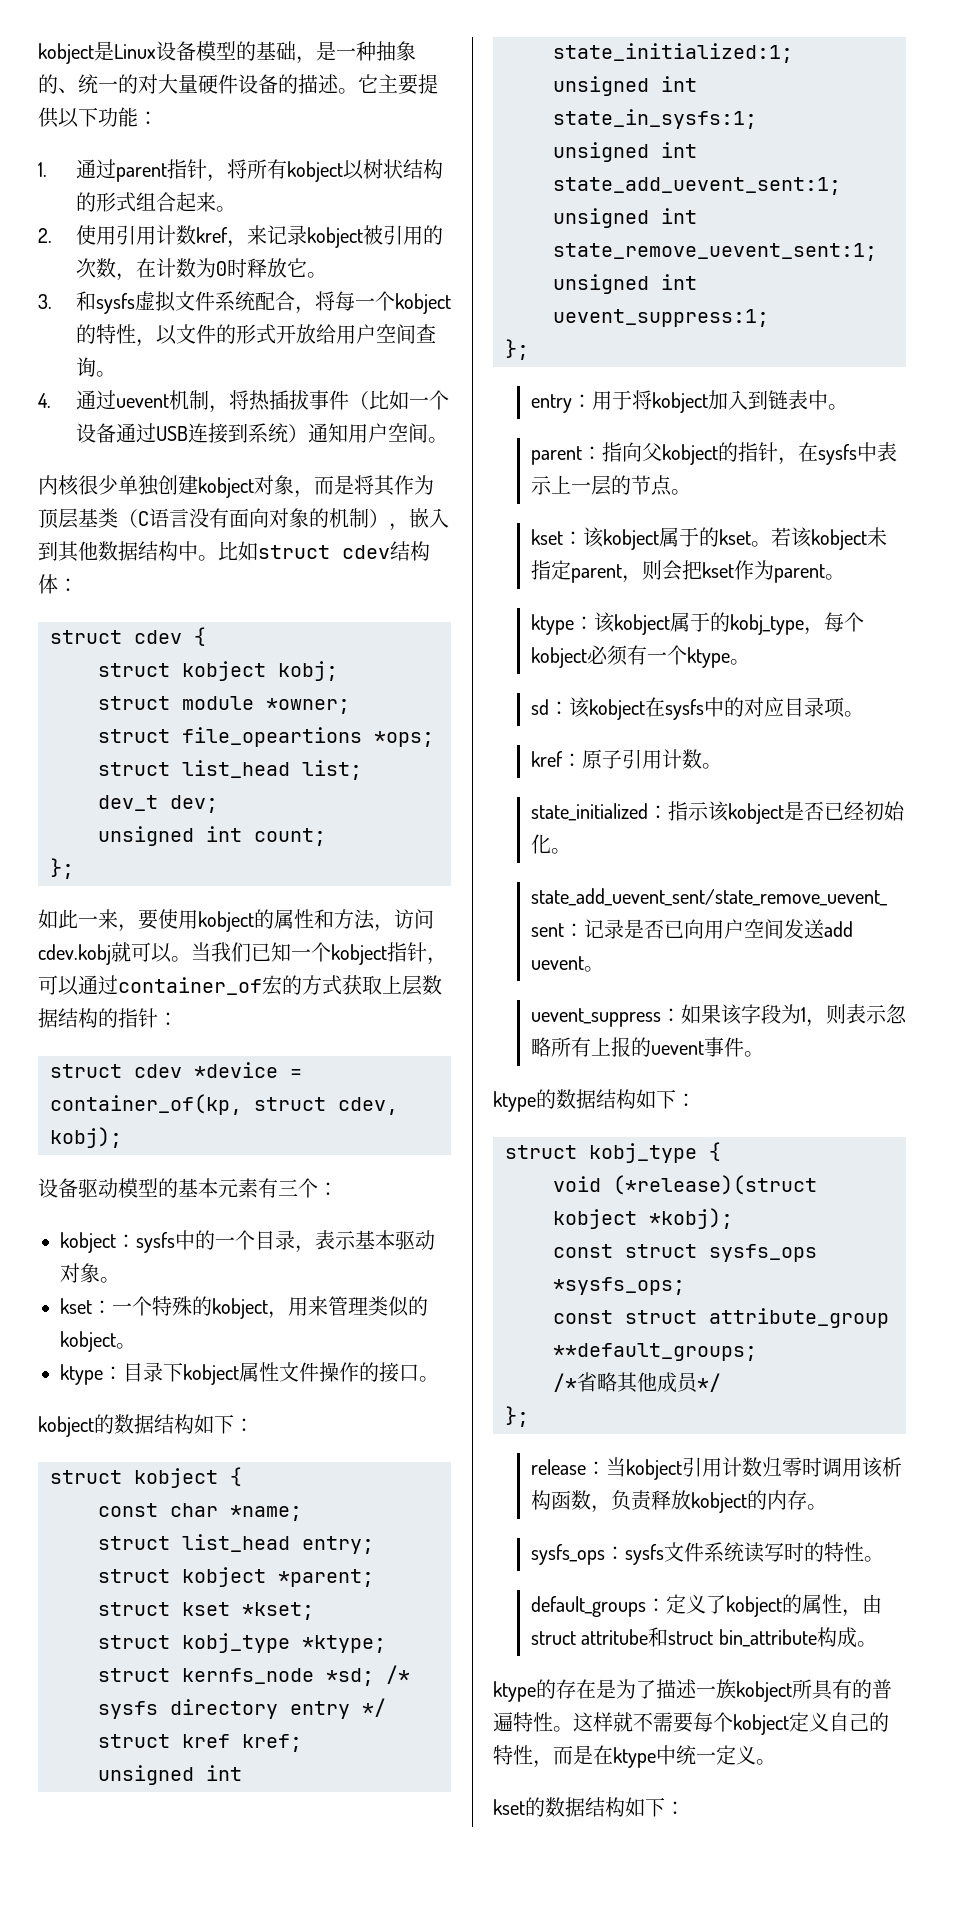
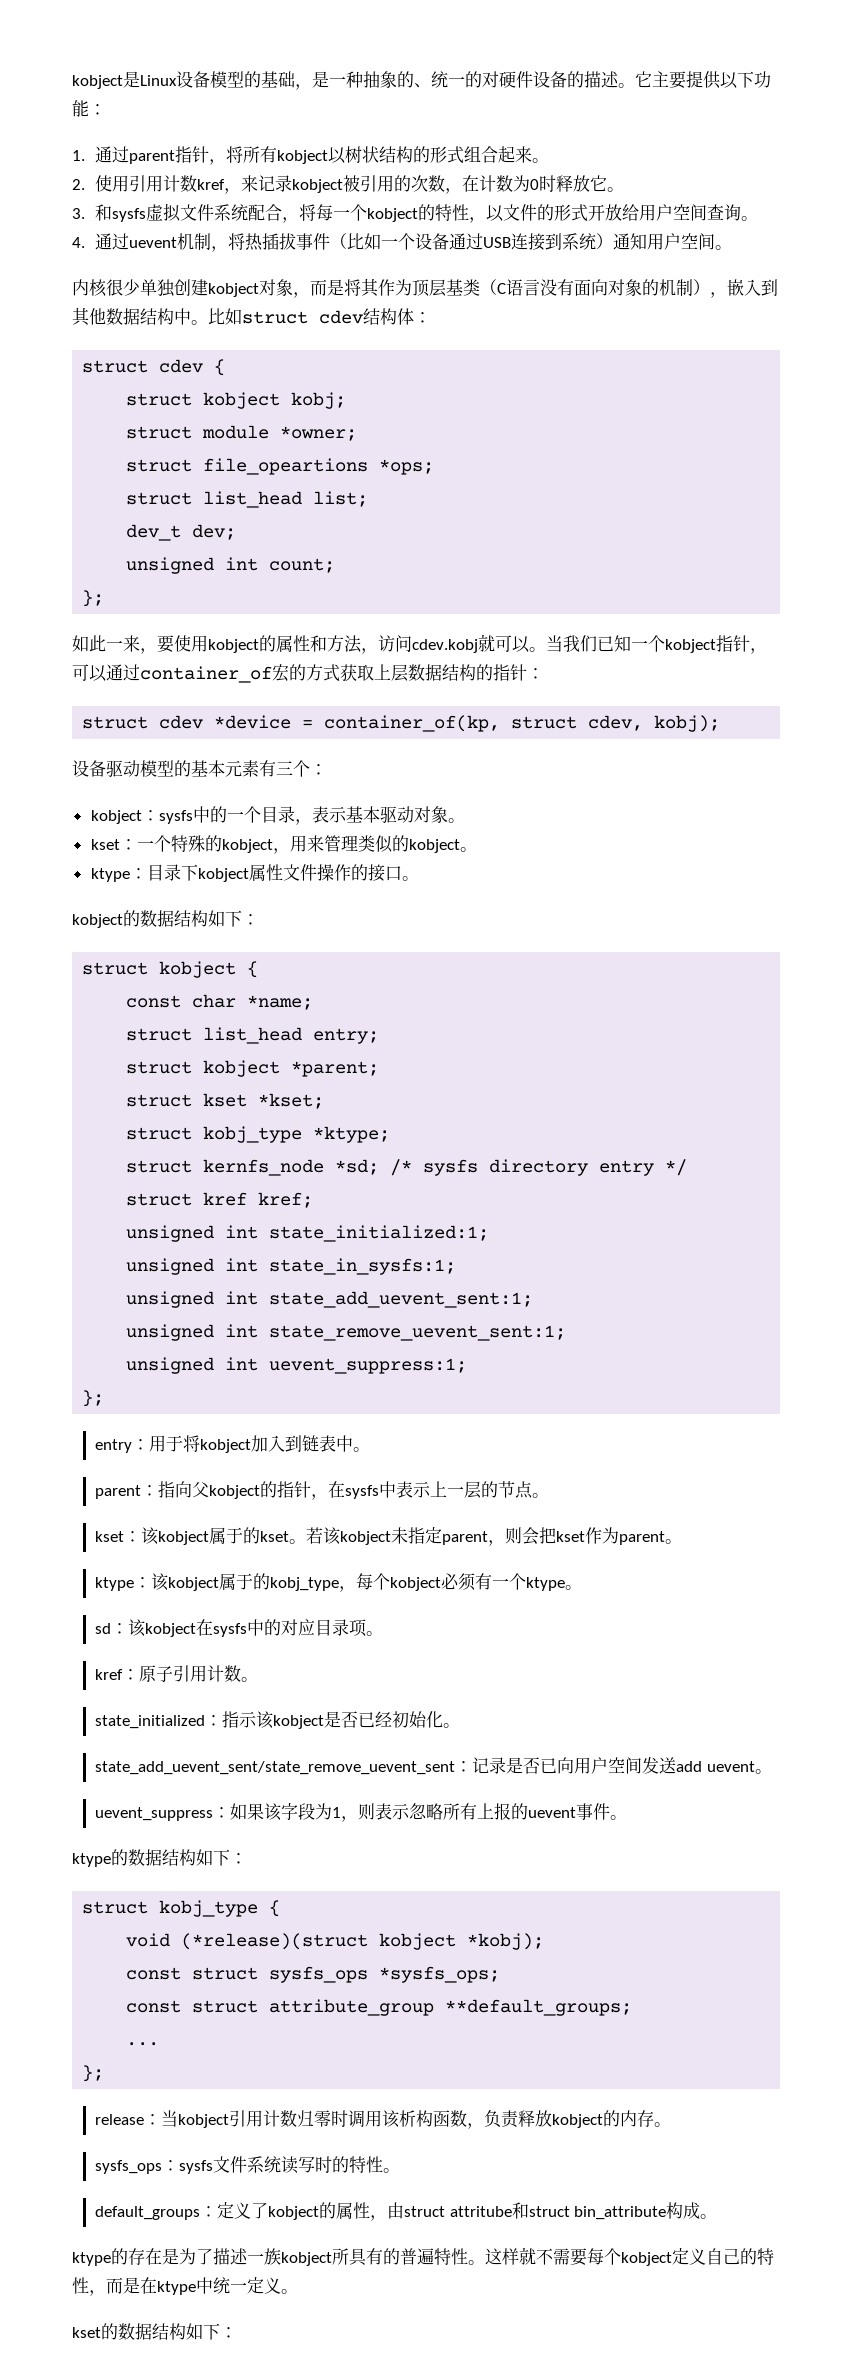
[158,74,198,94] 大量 -> (499, 79) none
[553,1372,721,1393] /*省略其他成员*/ -> [126,2042,160,2046] ...

